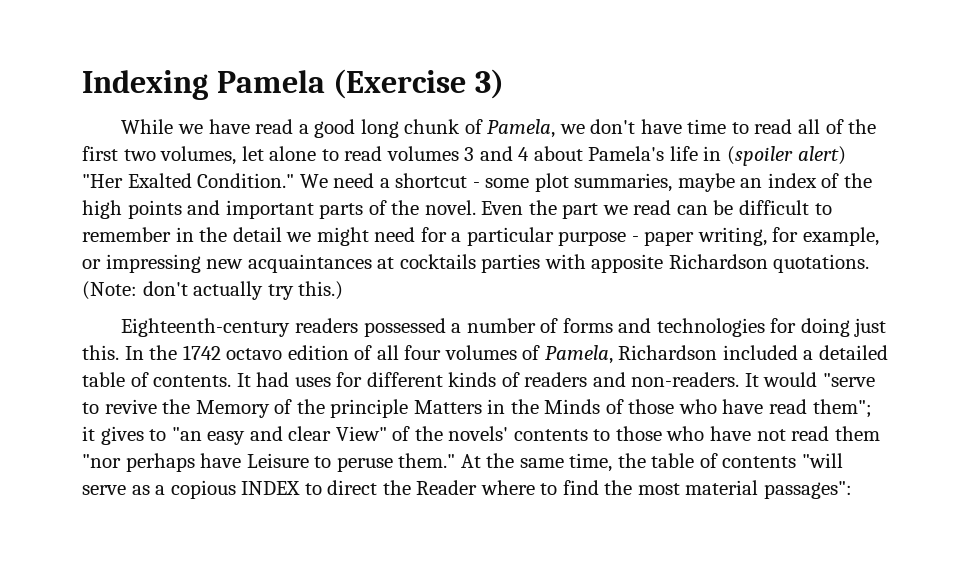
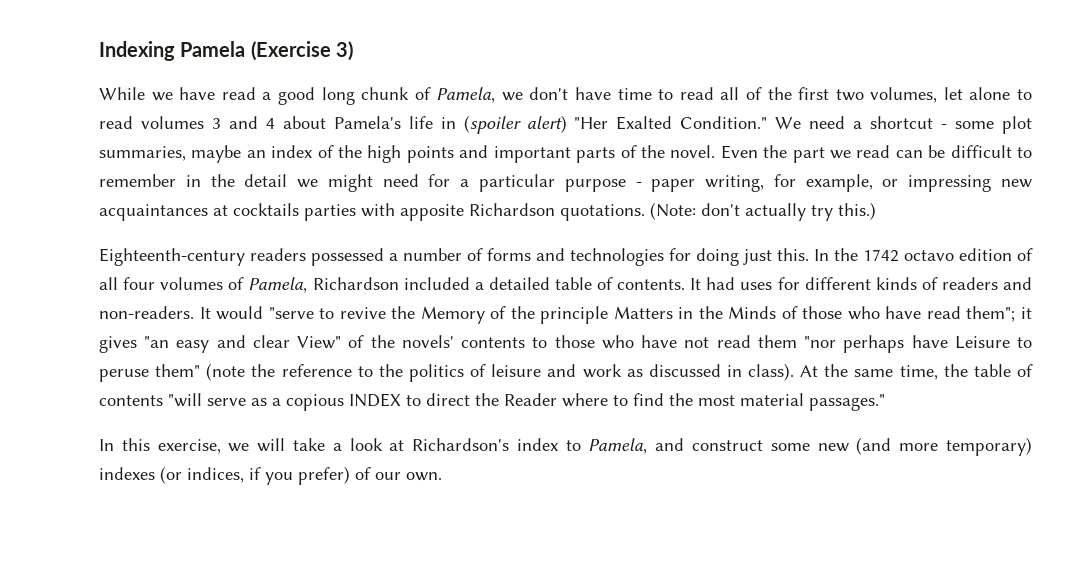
[149,429,167,441] to -> (137, 344) none
[398,453,456,468] them." -> [155,363,795,382] them" (note the reference to the politics of leisure and work as discussed in class).
[764,481,853,499] passages": -> [809,394,885,411] [99,437,1032,456] [99,466,442,485] passages." // In this exercise, we will take a look at Richardson's index to Pamela, and construct some new (and more temporary) indexes (or indices, if you prefer) of our own.

